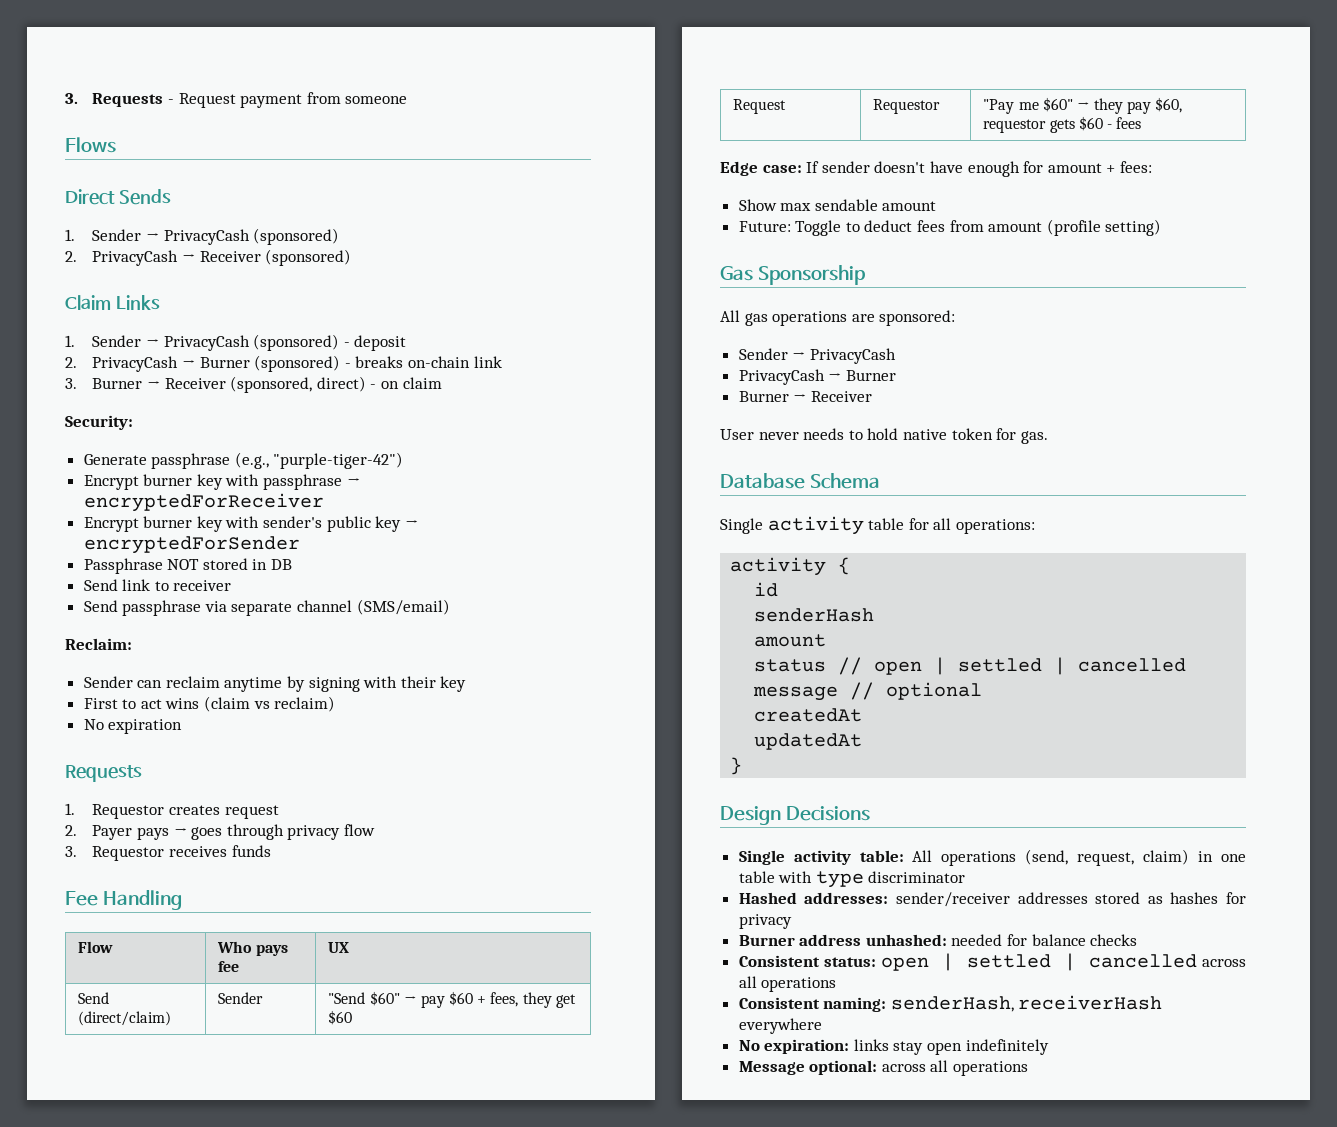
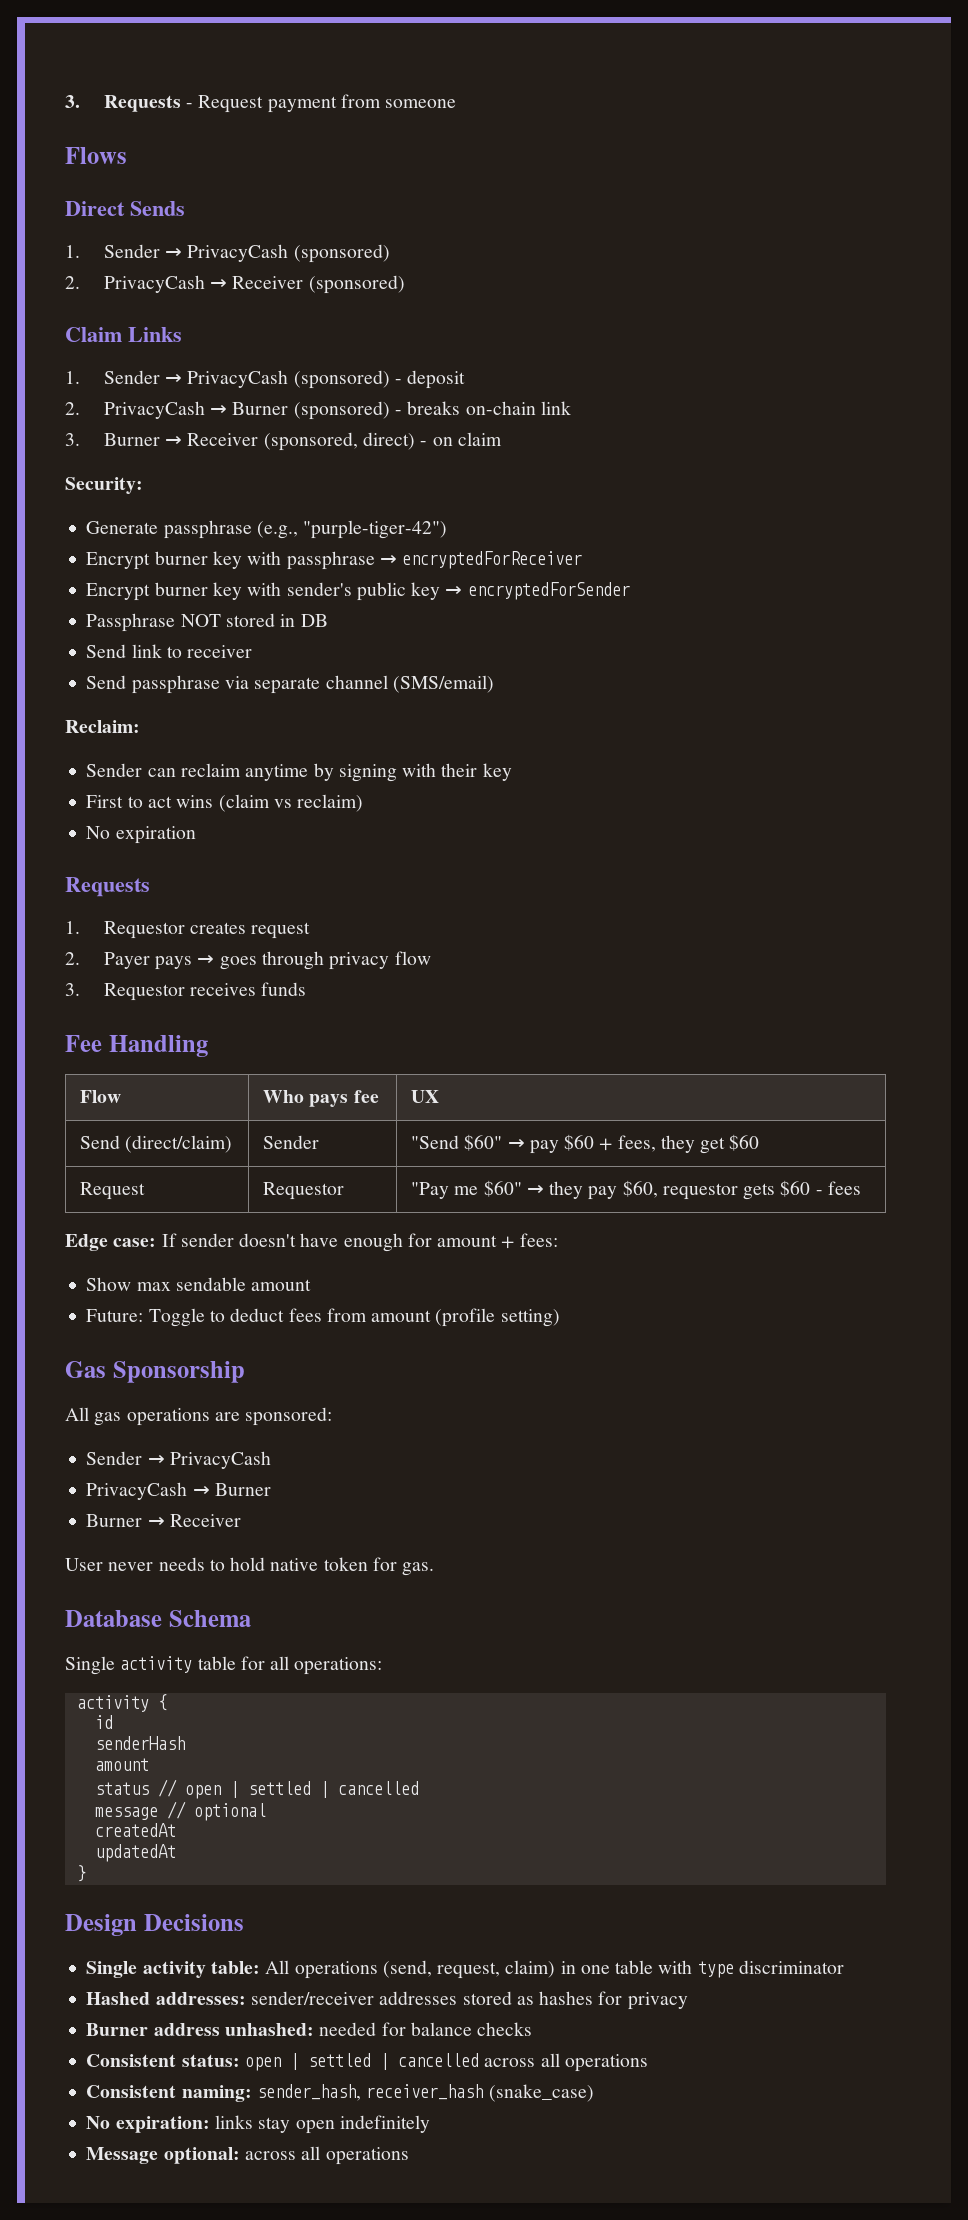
[890,995,1163,1012] [738,1018,822,1034] senderHash, receiverHash everywhere -> [256,2084,594,2102] sender_hash, receiver_hash (snake_case)

